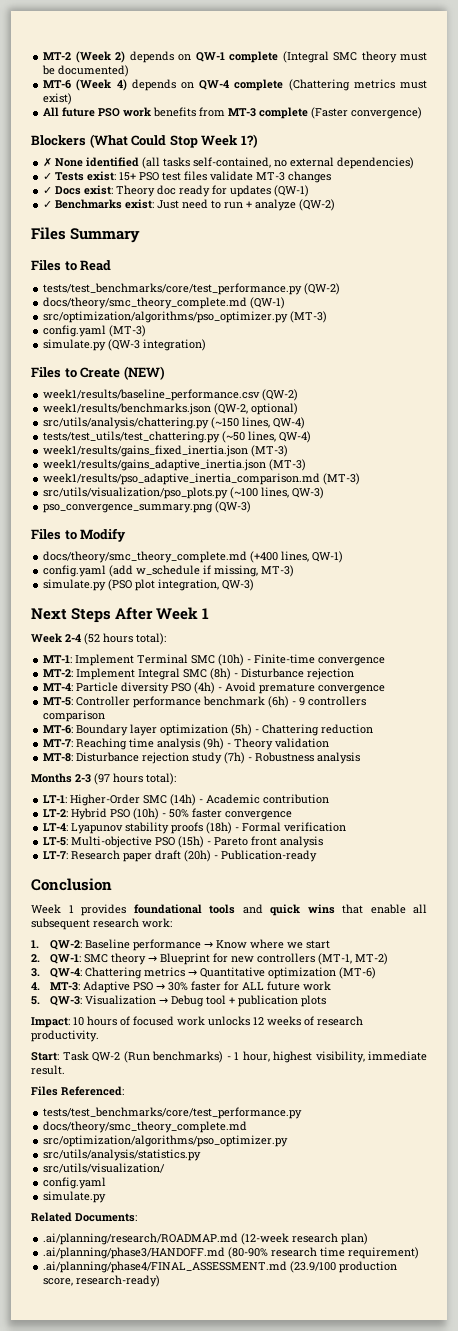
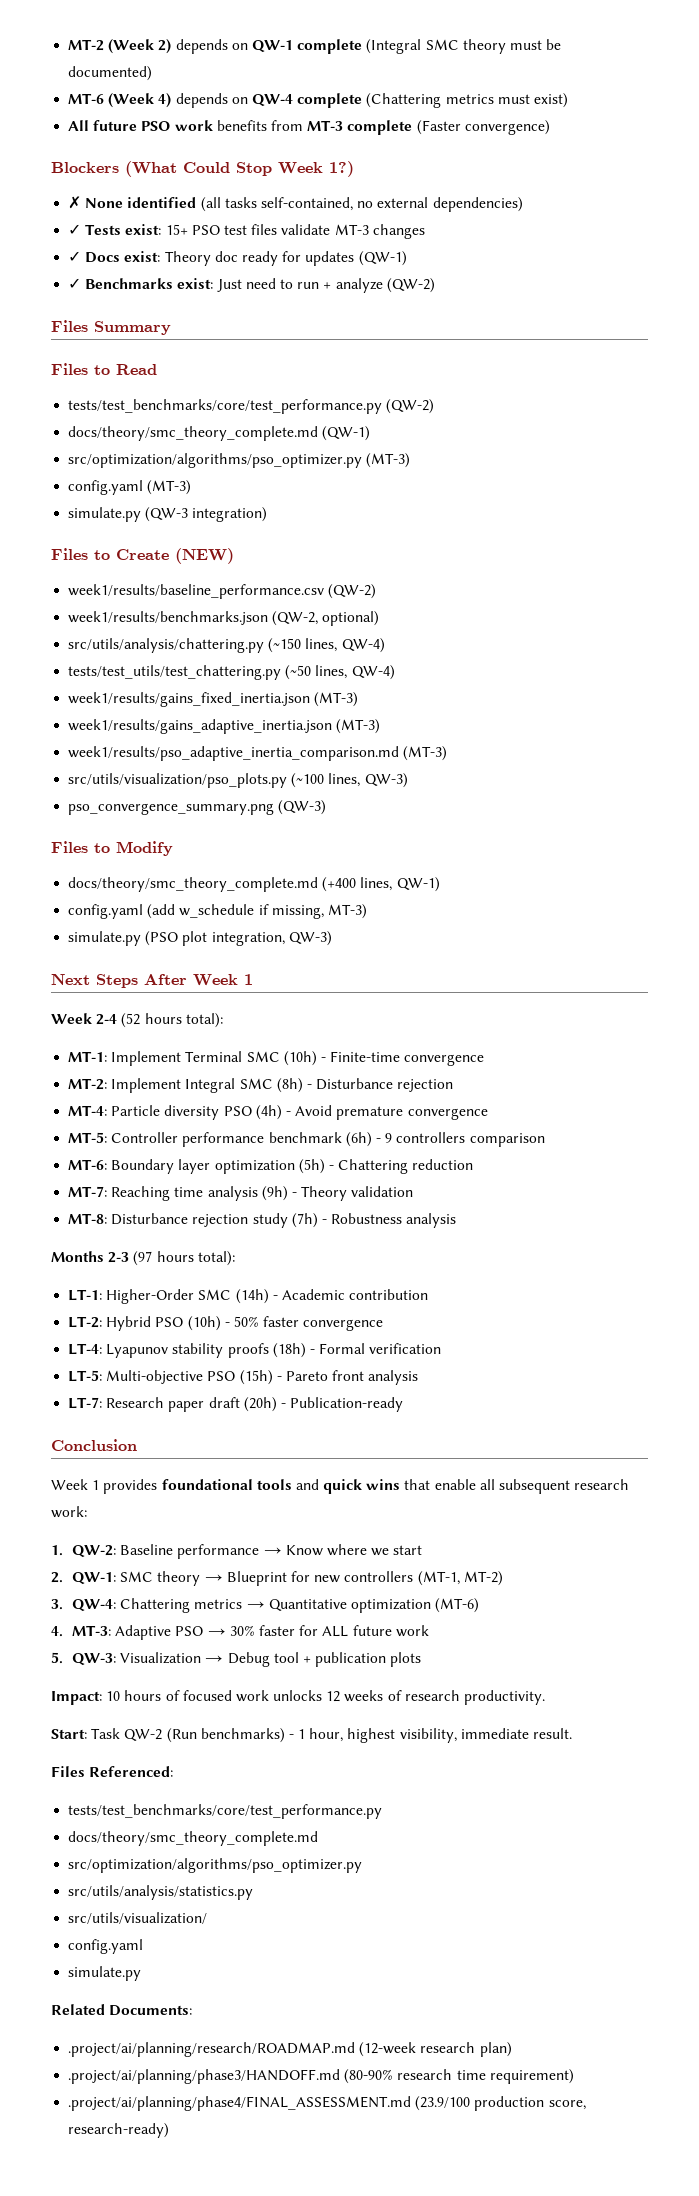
[43,1233,239,1245] .ai/planning/research/ROADMAP.md -> [68,2042,356,2057] .project/ai/planning/research/ROADMAP.md
[43,1247,226,1259] .ai/planning/phase3/HANDOFF.md -> [68,2069,341,2084] .project/ai/planning/phase3/HANDOFF.md
[43,1261,288,1273] .ai/planning/phase4/FINAL_ASSESSMENT.md -> [68,2096,412,2111] .project/ai/planning/phase4/FINAL_ASSESSMENT.md

